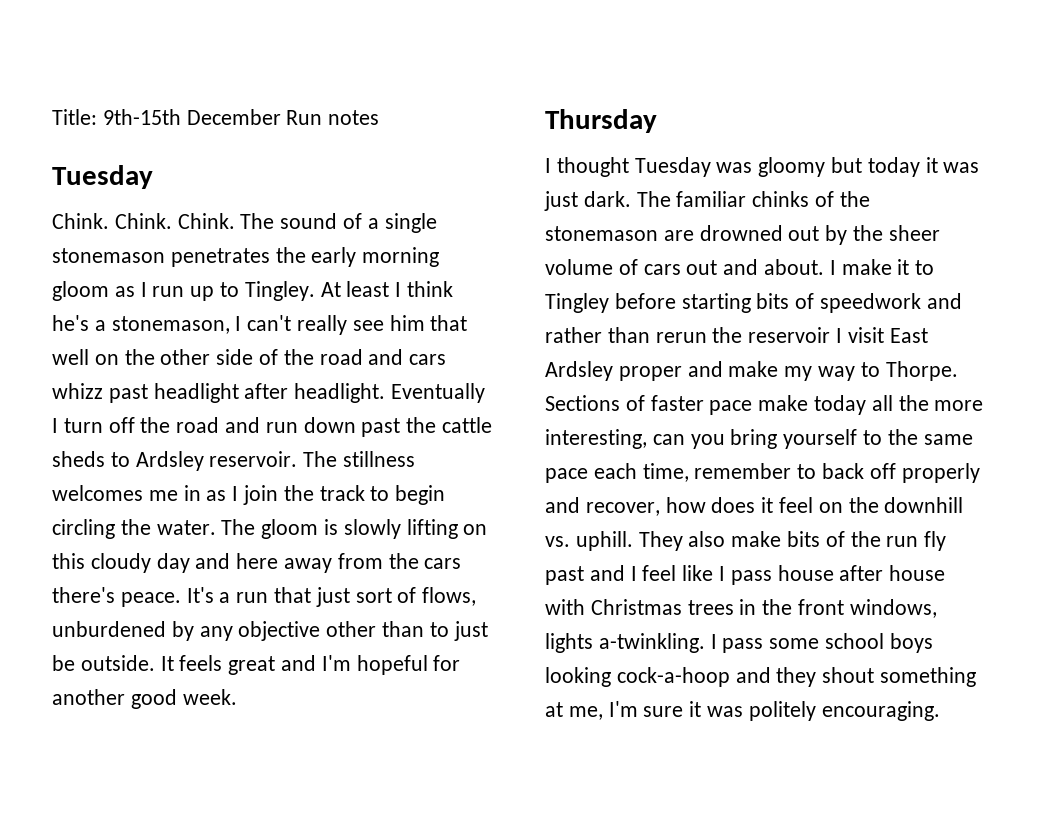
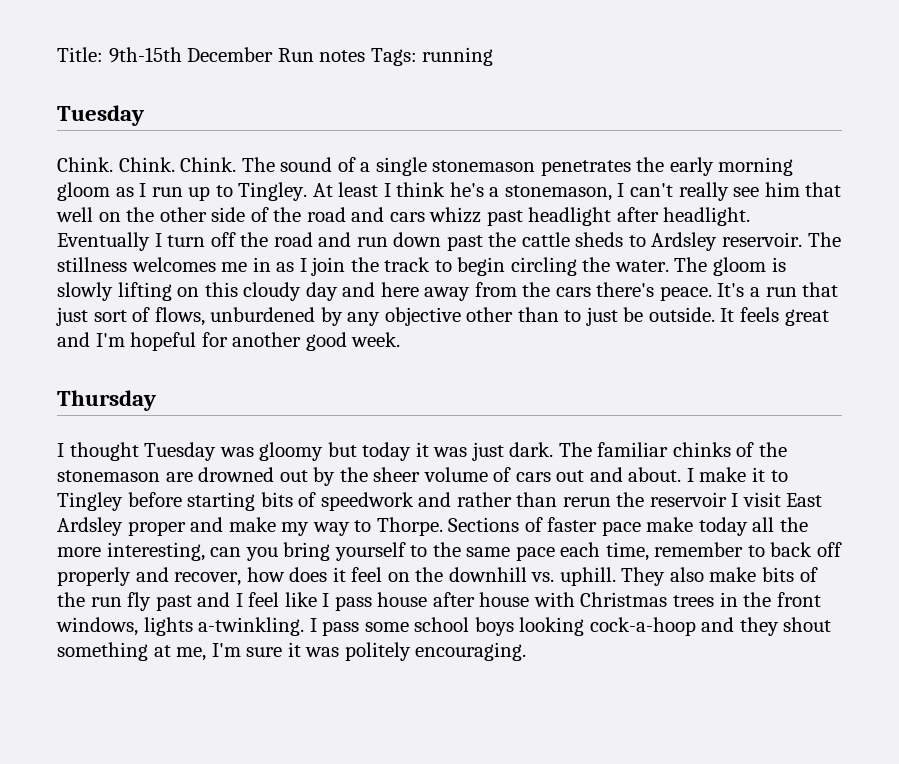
(380, 117) none -> [370,47,494,66] Tags: running

